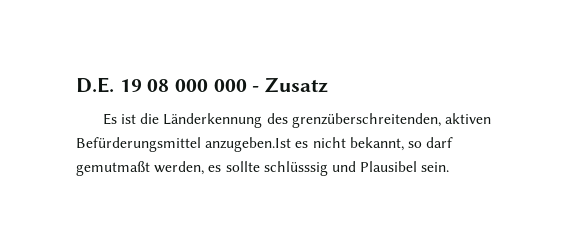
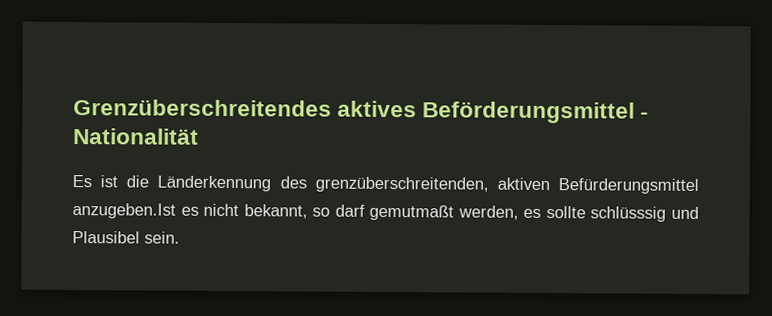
[76,77,329,93] D.E. 19 08 000 000 - Zusatz -> [73,99,650,124] [73,128,199,145] Grenzüberschreitendes aktives Beförderungsmittel - Nationalität

